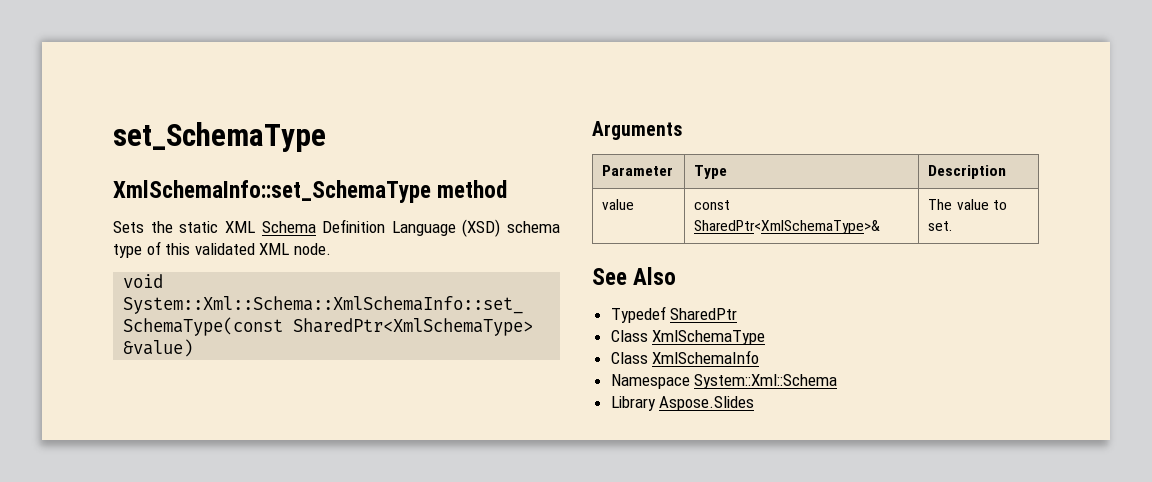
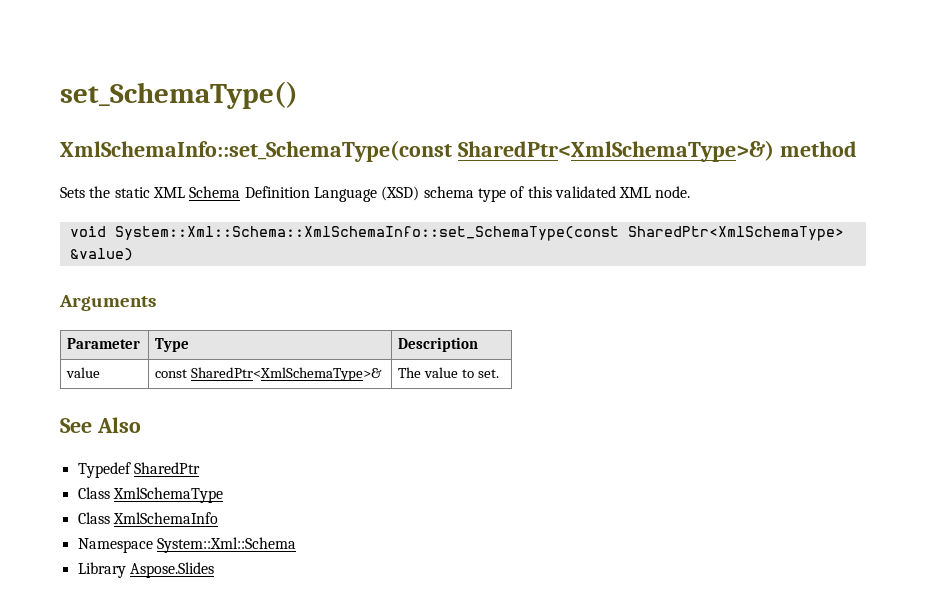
[113,122,326,152] [113,180,431,203] set_SchemaType // XmlSchemaInfo::set_SchemaType -> [60,81,298,109] [60,140,774,162] set_SchemaType() // XmlSchemaInfo::set_SchemaType(const SharedPtr<XmlSchemaType>&)

